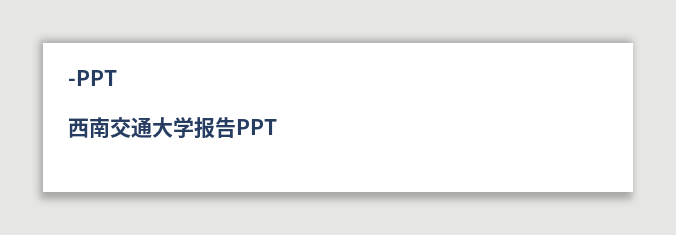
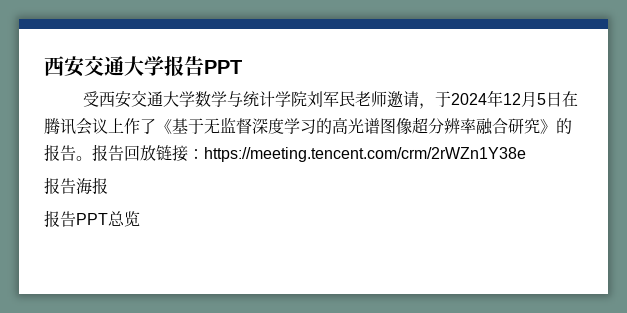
[68,70,117,86] [68,117,110,138] -PPT // 西南 -> [44,56,84,77] 西安
(277, 127) none -> [83,90,579,109] [44,117,572,135] [44,144,526,162] [44,177,108,195] [44,210,140,227] // 受西安交通大学数学与统计学院刘军民老师邀请，于2024年12月5日在腾讯会议上作了《基于无监督深度学习的高光谱图像超分辨率融合研究》的报告。报告回放链接：https://meeting.tencent.com/crm/2rWZn1Y38e // 报告海报 // 报告PPT总览

